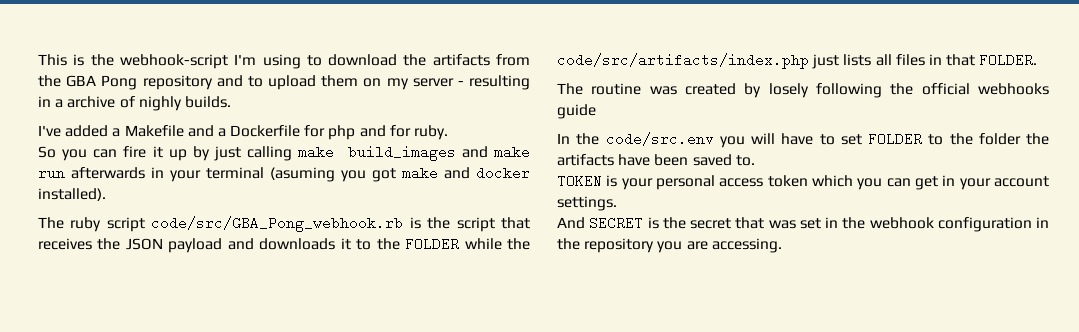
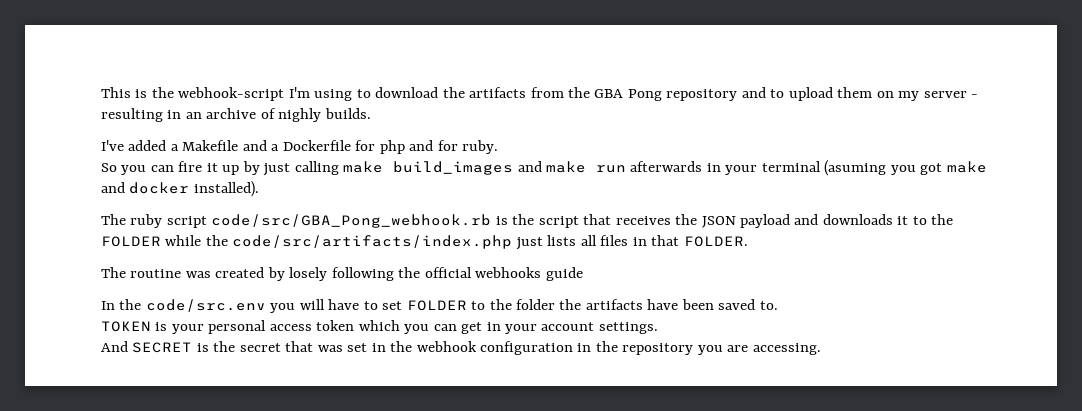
[55,99,64,108] a -> [185,112,202,119] an

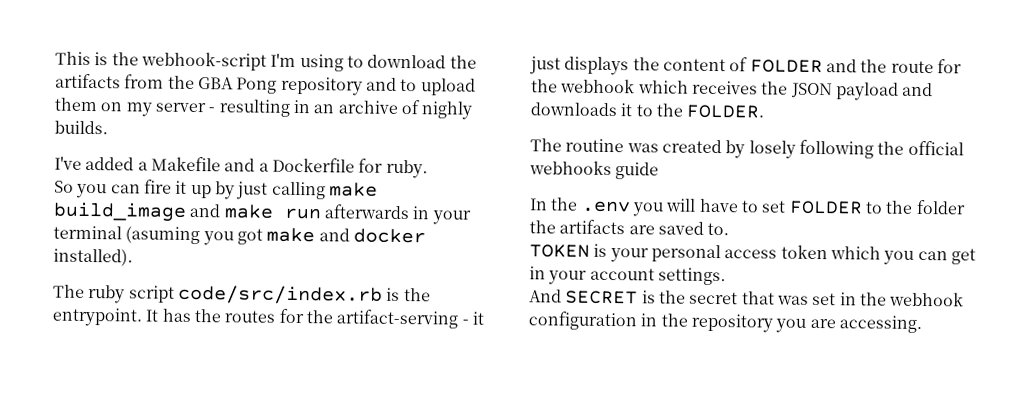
[379,140,458,154] php and for -> (384, 165) none
[393,161,514,175] build_images -> [53,201,187,222] build_image
[211,214,612,228] code/src/GBA_Pong_webhook.rb is the script that -> [177,284,431,305] [52,307,484,329] [529,56,962,76] [531,78,689,94] code/src/index.rb is the entrypoint. It has the routes for the artifact-serving - it just displays the content of FOLDER and the route for the webhook which
[101,235,680,250] FOLDER while the code/src/artifacts/index.php just lists all files in that -> (683, 110) none
[145,299,266,312] code/src.env -> [580,200,631,213] .env
[647,299,714,310] have been -> [628,225,655,235] are

